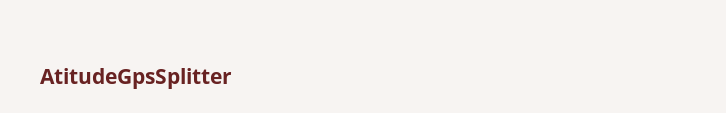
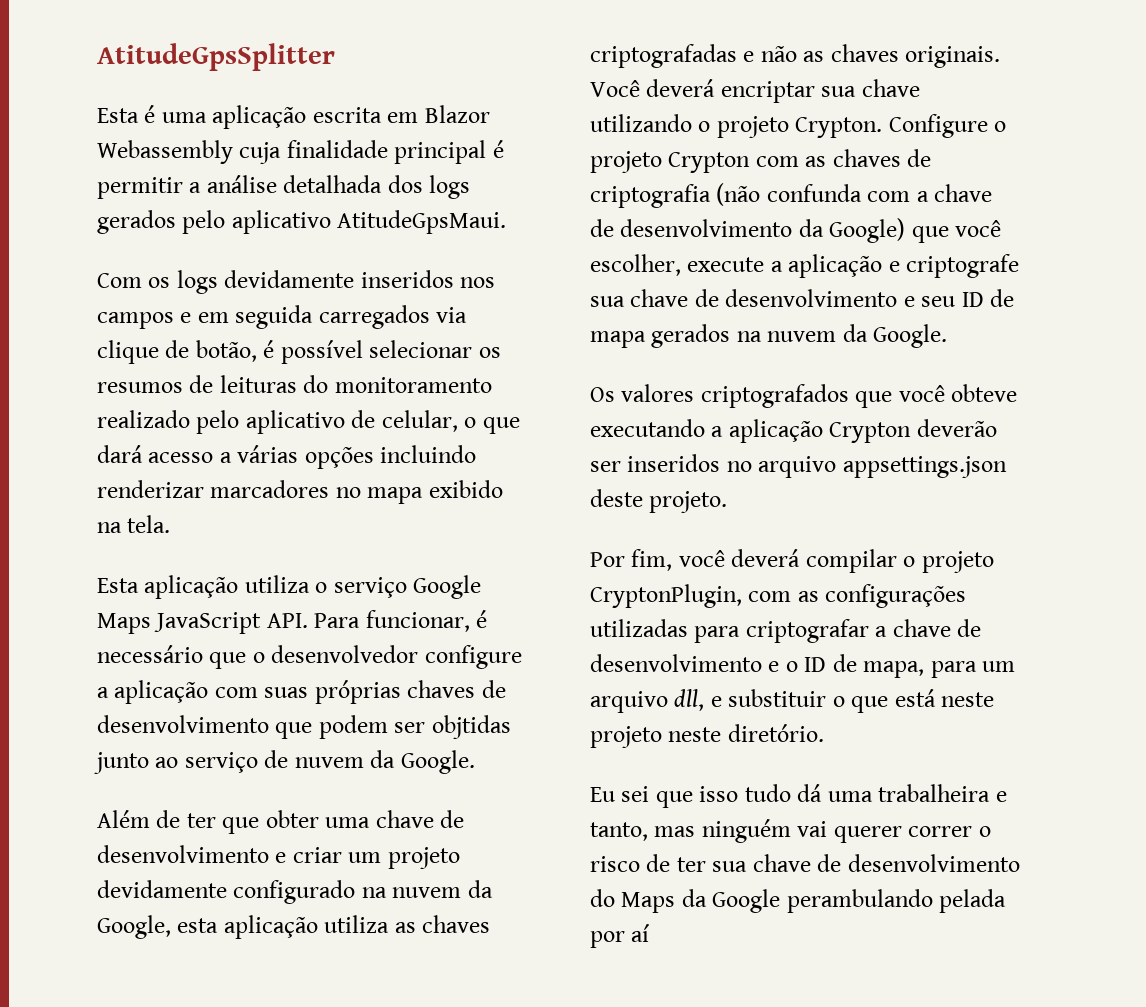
(232, 78) none -> [97,105,490,129] [97,140,504,164] [97,175,471,199] [97,210,507,234] [97,270,496,294] [97,305,468,329] [97,340,501,364] [97,375,492,393] [97,410,520,434] [97,445,477,469] [97,480,503,504] [97,515,171,533] [97,575,482,599] [97,610,488,634] [97,645,522,669] [97,680,506,704] [97,715,511,739] [94,750,475,774] [97,810,465,834] [97,845,460,869] [97,880,493,904] [97,915,491,939] [590,44,1001,68] [590,79,920,103] [590,114,1007,138] [590,149,932,173] [590,183,993,208] [590,218,1002,243] [590,254,1020,278] [590,289,1015,307] [590,324,948,348] [590,384,1018,408] [590,419,997,443] [590,454,1007,478] [590,489,728,513] [590,549,994,573] [590,584,967,608] [590,619,982,643] [590,654,1016,678] [590,689,995,713] [590,724,824,748] [590,784,1007,808] [590,819,991,843] [590,854,1020,872] [590,889,1007,913] [590,924,651,948] // Esta é uma aplicação escrita em Blazor Webassembly cuja finalidade principal é permitir a análise detalhada dos logs gerados pelo aplicativo AtitudeGpsMaui. // Com os logs devidamente inseridos nos campos e em seguida carregados via clique de botão, é possível selecionar os resumos de leituras do monitoramento realizado pelo aplicativo de celular, o que dará acesso a várias opções incluindo renderizar marcadores no mapa exibido na tela. // Esta aplicação utiliza o serviço Google Maps JavaScript API. Para funcionar, é necessário que o desenvolvedor configure a aplicação com suas próprias chaves de desenvolvimento que podem ser objtidas junto ao serviço de nuvem da Google. // Além de ter que obter uma chave de desenvolvimento e criar um projeto devidamente configurado na nuvem da Google, esta aplicação utiliza as chaves criptografadas e não as chaves originais. Você deverá encriptar sua chave utilizando o projeto Crypton. Configure o projeto Crypton com as chaves de criptografia (não confunda com a chave de desenvolvimento da Google) que você escolher, execute a aplicação e criptografe sua chave de desenvolvimento e seu ID de mapa gerados na nuvem da Google. // Os valores criptografados que você obteve executando a aplicação Crypton deverão ser inseridos no arquivo appsettings.json deste projeto. // Por fim, você deverá compilar o projeto CryptonPlugin, com as configurações utilizadas para criptografar a chave de desenvolvimento e o ID de mapa, para um arquivo dll, e substituir o que está neste projeto neste diretório. // Eu sei que isso tudo dá uma trabalheira e tanto, mas ninguém vai querer correr o risco de ter sua chave de desenvolvimento do Maps da Google perambulando pelada por aí

